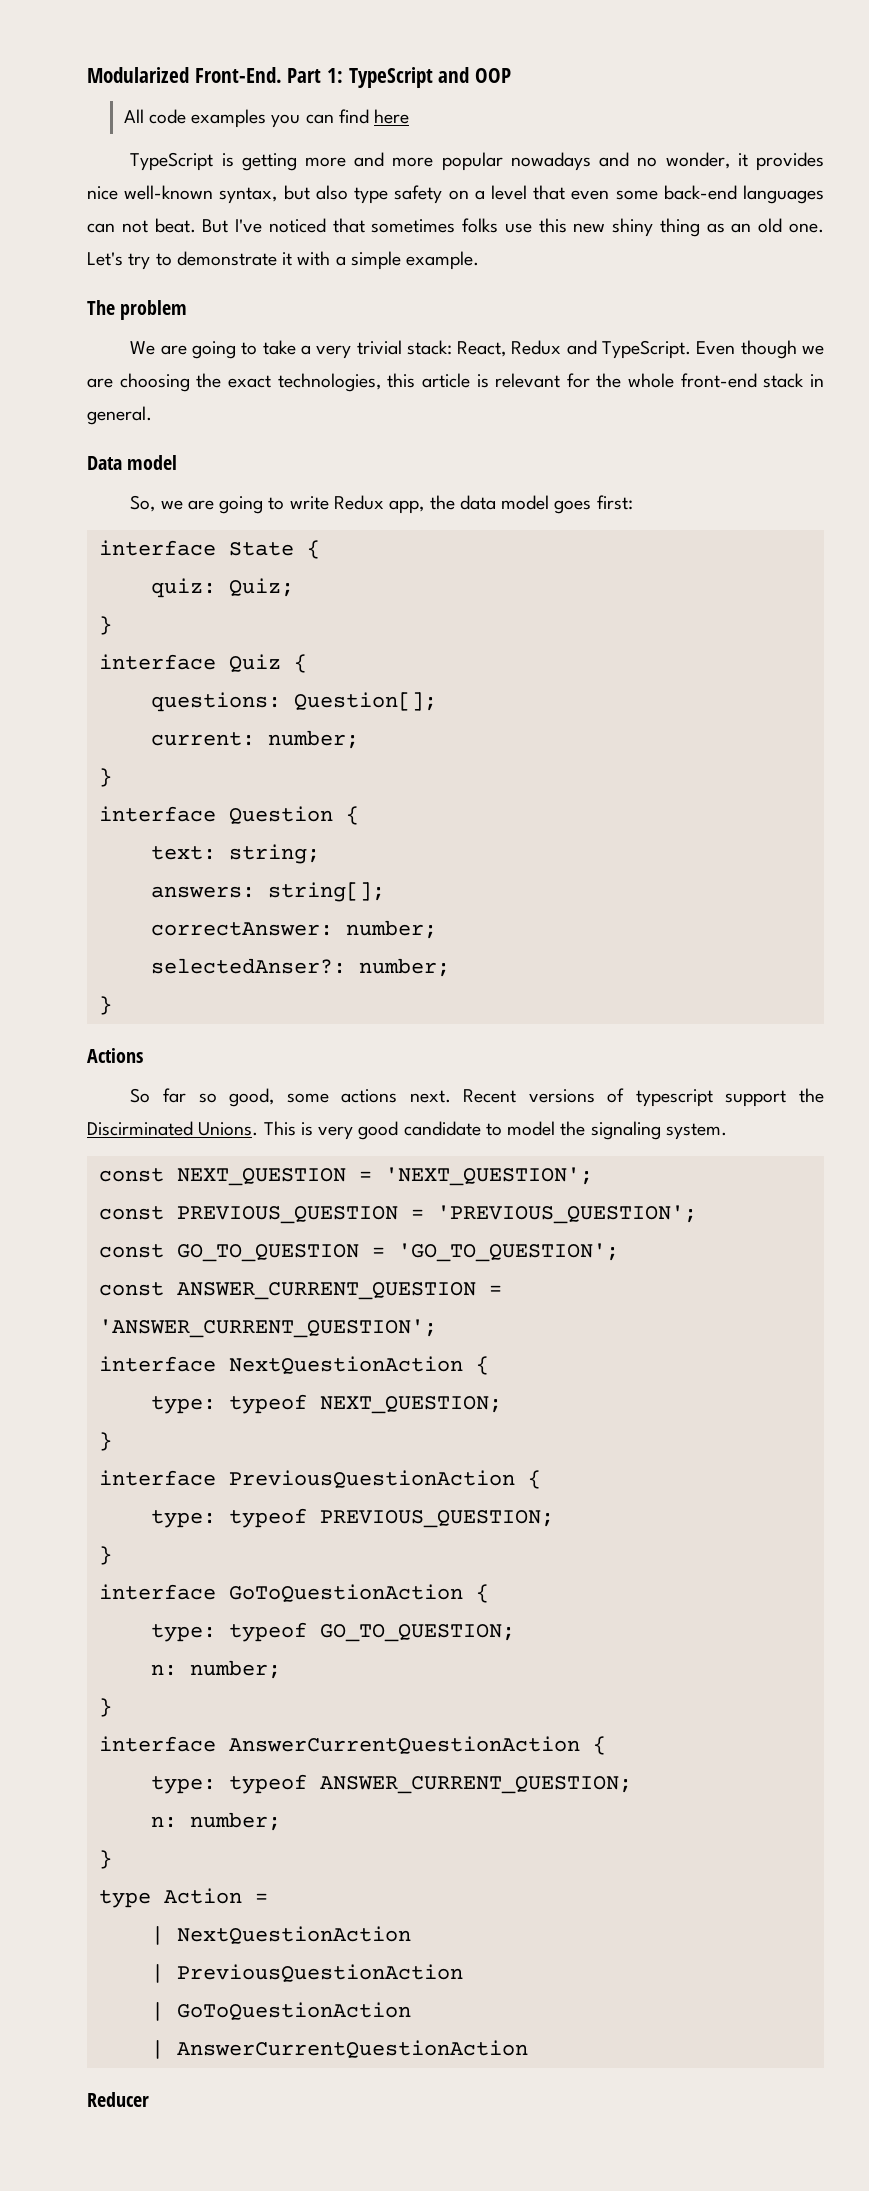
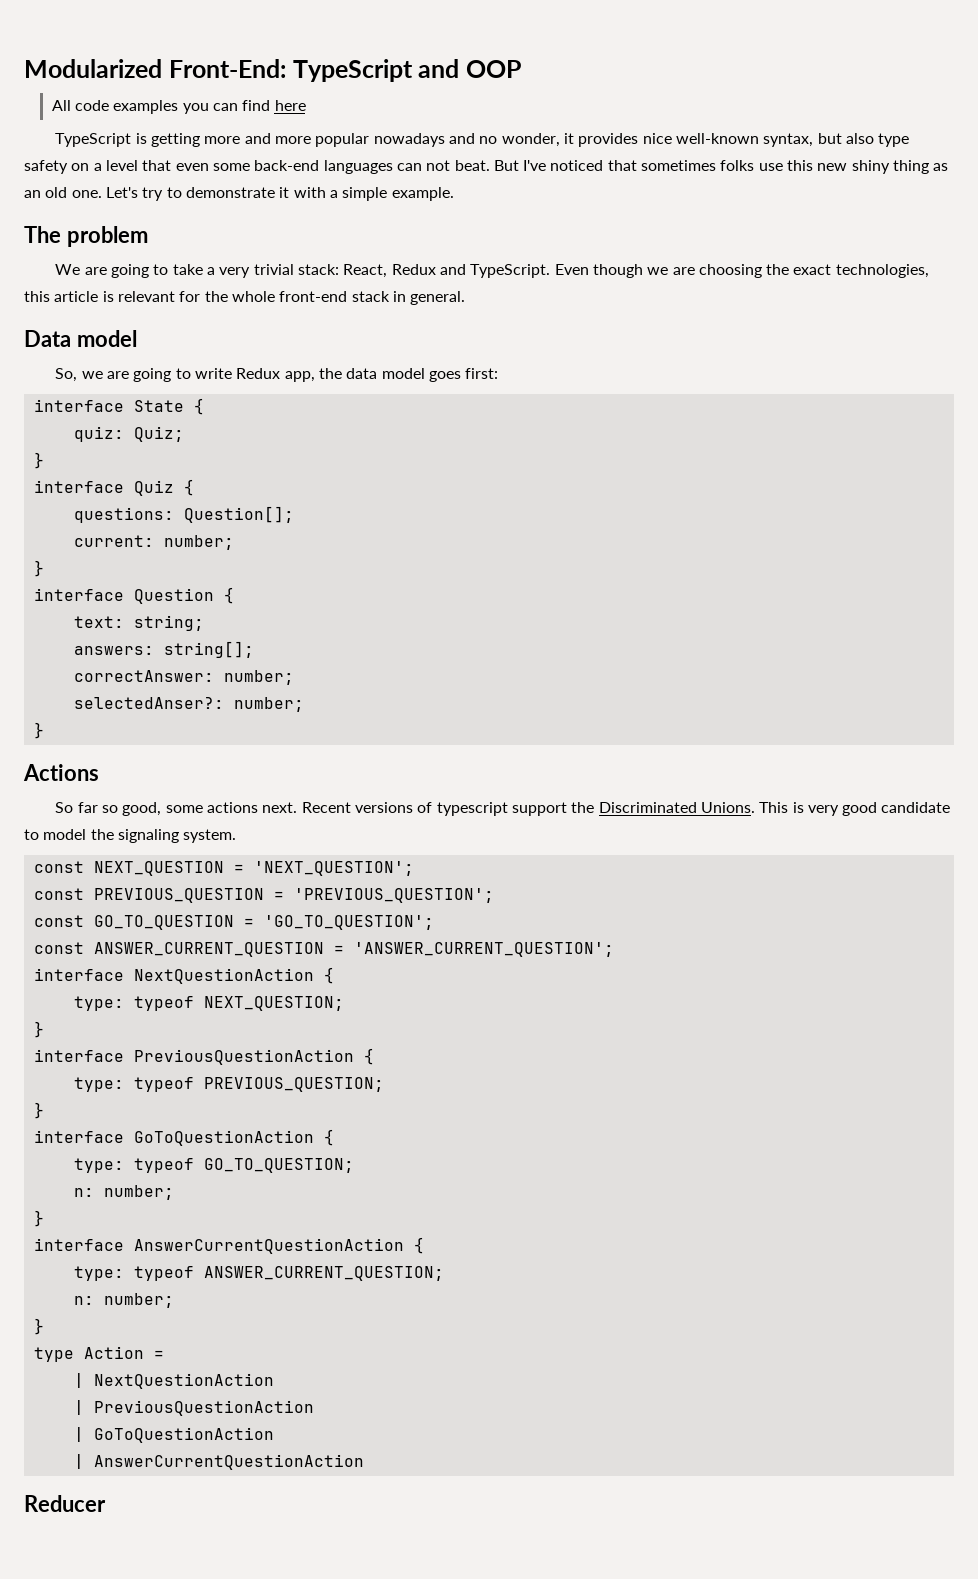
[194,67,344,83] Front-End. Part 1: -> [168,59,286,78] Front-End:
[87,1121,193,1136] Discirminated -> [598,802,697,813] Discriminated

